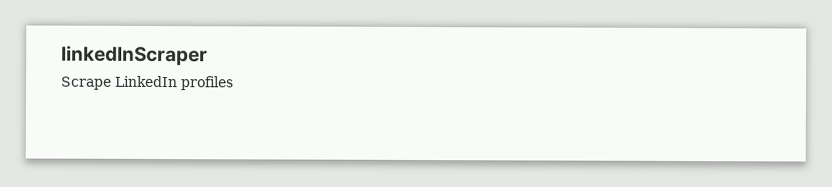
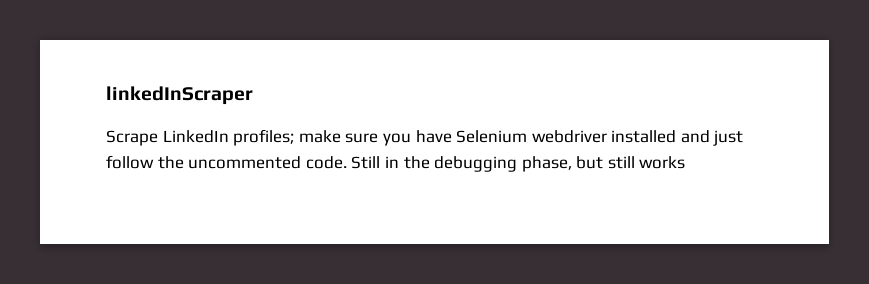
[181,76,234,91] profiles -> [233,129,744,146] [106,155,686,172] profiles; make sure you have Selenium webdriver installed and just follow the uncommented code. Still in the debugging phase, but still works

